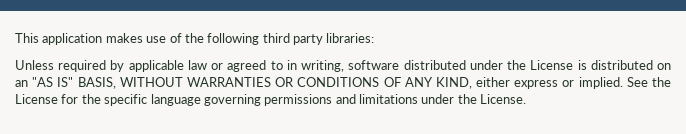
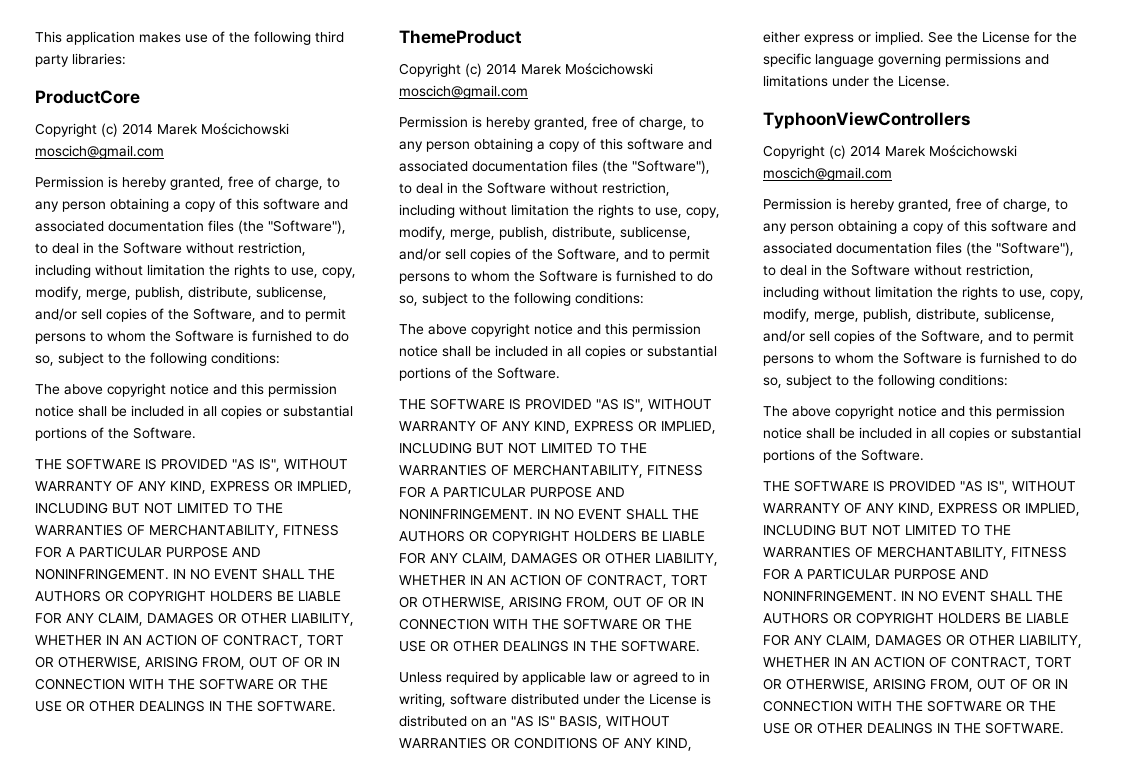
(375, 38) none -> [35,90,140,104] [35,123,289,137] [35,145,164,159] [35,176,340,190] [35,198,348,212] [35,220,346,234] [35,242,306,256] [35,264,356,278] [35,286,327,300] [35,308,346,322] [35,330,349,344] [35,352,280,366] [35,383,337,397] [35,405,353,419] [35,427,196,441] [35,458,348,472] [35,480,352,494] [35,502,283,514] [35,524,339,538] [35,546,261,558] [35,568,335,580] [35,590,341,602] [35,612,354,626] [35,634,344,648] [35,656,340,670] [35,678,328,690] [35,700,336,712] [399,30,522,44] [399,63,653,77] [399,85,528,99] [399,116,704,130] [399,138,712,152] [399,160,710,174] [399,182,670,196] [399,204,720,218] [399,226,691,240] [399,248,710,262] [399,270,713,284] [399,292,644,306] [399,323,701,337] [399,345,717,359] [399,367,560,381] [399,398,712,412] [399,420,716,434] [399,442,647,454] [399,464,703,478] [399,486,625,498] [399,508,699,520] [399,530,705,542] [399,552,718,566] [399,574,708,588] [399,596,704,610] [399,618,692,630] [399,640,700,652] // ProductCore // Copyright (c) 2014 Marek Mościchowski moscich@gmail.com // Permission is hereby granted, free of charge, to any person obtaining a copy of this software and associated documentation files (the "Software"), to deal in the Software without restriction, including without limitation the rights to use, copy, modify, merge, publish, distribute, sublicense, and/or sell copies of the Software, and to permit persons to whom the Software is furnished to do so, subject to the following conditions: // The above copyright notice and this permission notice shall be included in all copies or substantial portions of the Software. // THE SOFTWARE IS PROVIDED "AS IS", WITHOUT WARRANTY OF ANY KIND, EXPRESS OR IMPLIED, INCLUDING BUT NOT LIMITED TO THE WARRANTIES OF MERCHANTABILITY, FITNESS FOR A PARTICULAR PURPOSE AND NONINFRINGEMENT. IN NO EVENT SHALL THE AUTHORS OR COPYRIGHT HOLDERS BE LIABLE FOR ANY CLAIM, DAMAGES OR OTHER LIABILITY, WHETHER IN AN ACTION OF CONTRACT, TORT OR OTHERWISE, ARISING FROM, OUT OF OR IN CONNECTION WITH THE SOFTWARE OR THE USE OR OTHER DEALINGS IN THE SOFTWARE. // ThemeProduct // Copyright (c) 2014 Marek Mościchowski moscich@gmail.com // Permission is hereby granted, free of charge, to any person obtaining a copy of this software and associated documentation files (the "Software"), to deal in the Software without restriction, including without limitation the rights to use, copy, modify, merge, publish, distribute, sublicense, and/or sell copies of the Software, and to permit persons to whom the Software is furnished to do so, subject to the following conditions: // The above copyright notice and this permission notice shall be included in all copies or substantial portions of the Software. // THE SOFTWARE IS PROVIDED "AS IS", WITHOUT WARRANTY OF ANY KIND, EXPRESS OR IMPLIED, INCLUDING BUT NOT LIMITED TO THE WARRANTIES OF MERCHANTABILITY, FITNESS FOR A PARTICULAR PURPOSE AND NONINFRINGEMENT. IN NO EVENT SHALL THE AUTHORS OR COPYRIGHT HOLDERS BE LIABLE FOR ANY CLAIM, DAMAGES OR OTHER LIABILITY, WHETHER IN AN ACTION OF CONTRACT, TORT OR OTHERWISE, ARISING FROM, OUT OF OR IN CONNECTION WITH THE SOFTWARE OR THE USE OR OTHER DEALINGS IN THE SOFTWARE.
(527, 99) none -> [763,111,970,129] [763,145,1017,159] [763,167,892,181] [763,198,1068,212] [763,220,1076,234] [763,242,1074,256] [763,264,1034,278] [763,286,1084,300] [763,308,1055,322] [763,330,1074,344] [763,352,1077,366] [763,374,1008,388] [763,405,1065,419] [763,427,1081,441] [763,449,924,463] [763,480,1076,494] [763,502,1080,516] [763,524,1011,536] [763,546,1067,560] [763,568,989,580] [763,590,1063,602] [763,612,1069,624] [763,634,1082,648] [763,656,1072,670] [763,678,1068,692] [763,700,1056,712] [763,722,1064,734] // TyphoonViewControllers // Copyright (c) 2014 Marek Mościchowski moscich@gmail.com // Permission is hereby granted, free of charge, to any person obtaining a copy of this software and associated documentation files (the "Software"), to deal in the Software without restriction, including without limitation the rights to use, copy, modify, merge, publish, distribute, sublicense, and/or sell copies of the Software, and to permit persons to whom the Software is furnished to do so, subject to the following conditions: // The above copyright notice and this permission notice shall be included in all copies or substantial portions of the Software. // THE SOFTWARE IS PROVIDED "AS IS", WITHOUT WARRANTY OF ANY KIND, EXPRESS OR IMPLIED, INCLUDING BUT NOT LIMITED TO THE WARRANTIES OF MERCHANTABILITY, FITNESS FOR A PARTICULAR PURPOSE AND NONINFRINGEMENT. IN NO EVENT SHALL THE AUTHORS OR COPYRIGHT HOLDERS BE LIABLE FOR ANY CLAIM, DAMAGES OR OTHER LIABILITY, WHETHER IN AN ACTION OF CONTRACT, TORT OR OTHERWISE, ARISING FROM, OUT OF OR IN CONNECTION WITH THE SOFTWARE OR THE USE OR OTHER DEALINGS IN THE SOFTWARE.

